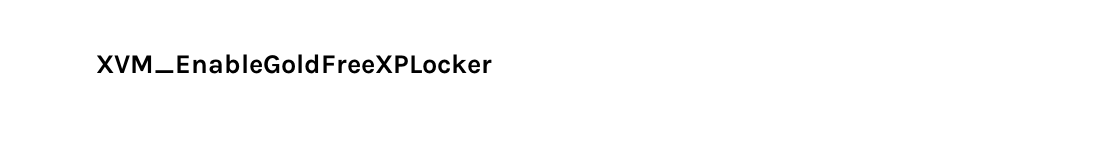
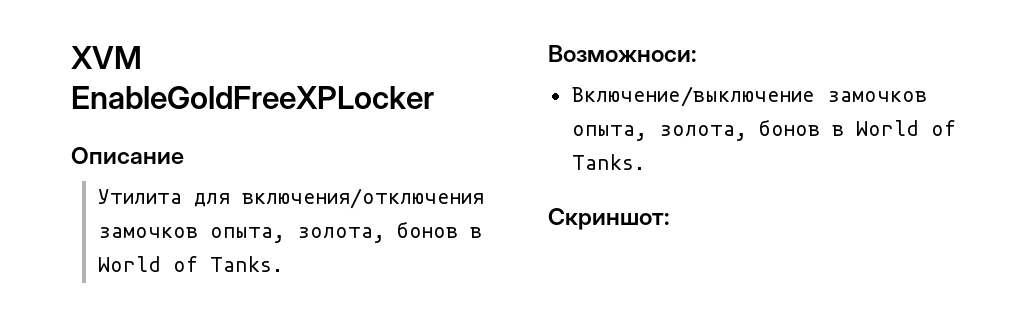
[96,54,492,74] XVM_EnableGoldFreeXPLocker -> [71,46,142,69] [71,86,434,109] [71,147,184,164] [97,188,484,209] [97,221,482,243] [97,256,283,272] [548,45,697,62] [571,86,927,107] [571,119,956,141] [571,154,645,170] [548,208,670,230] XVM EnableGoldFreeXPLocker // Описание // Утилита для включения/отключения замочков опыта, золота, бонов в World of Tanks. // Возможноси: // Включение/выключение замочков опыта, золота, бонов в World of Tanks. // Скриншот:

